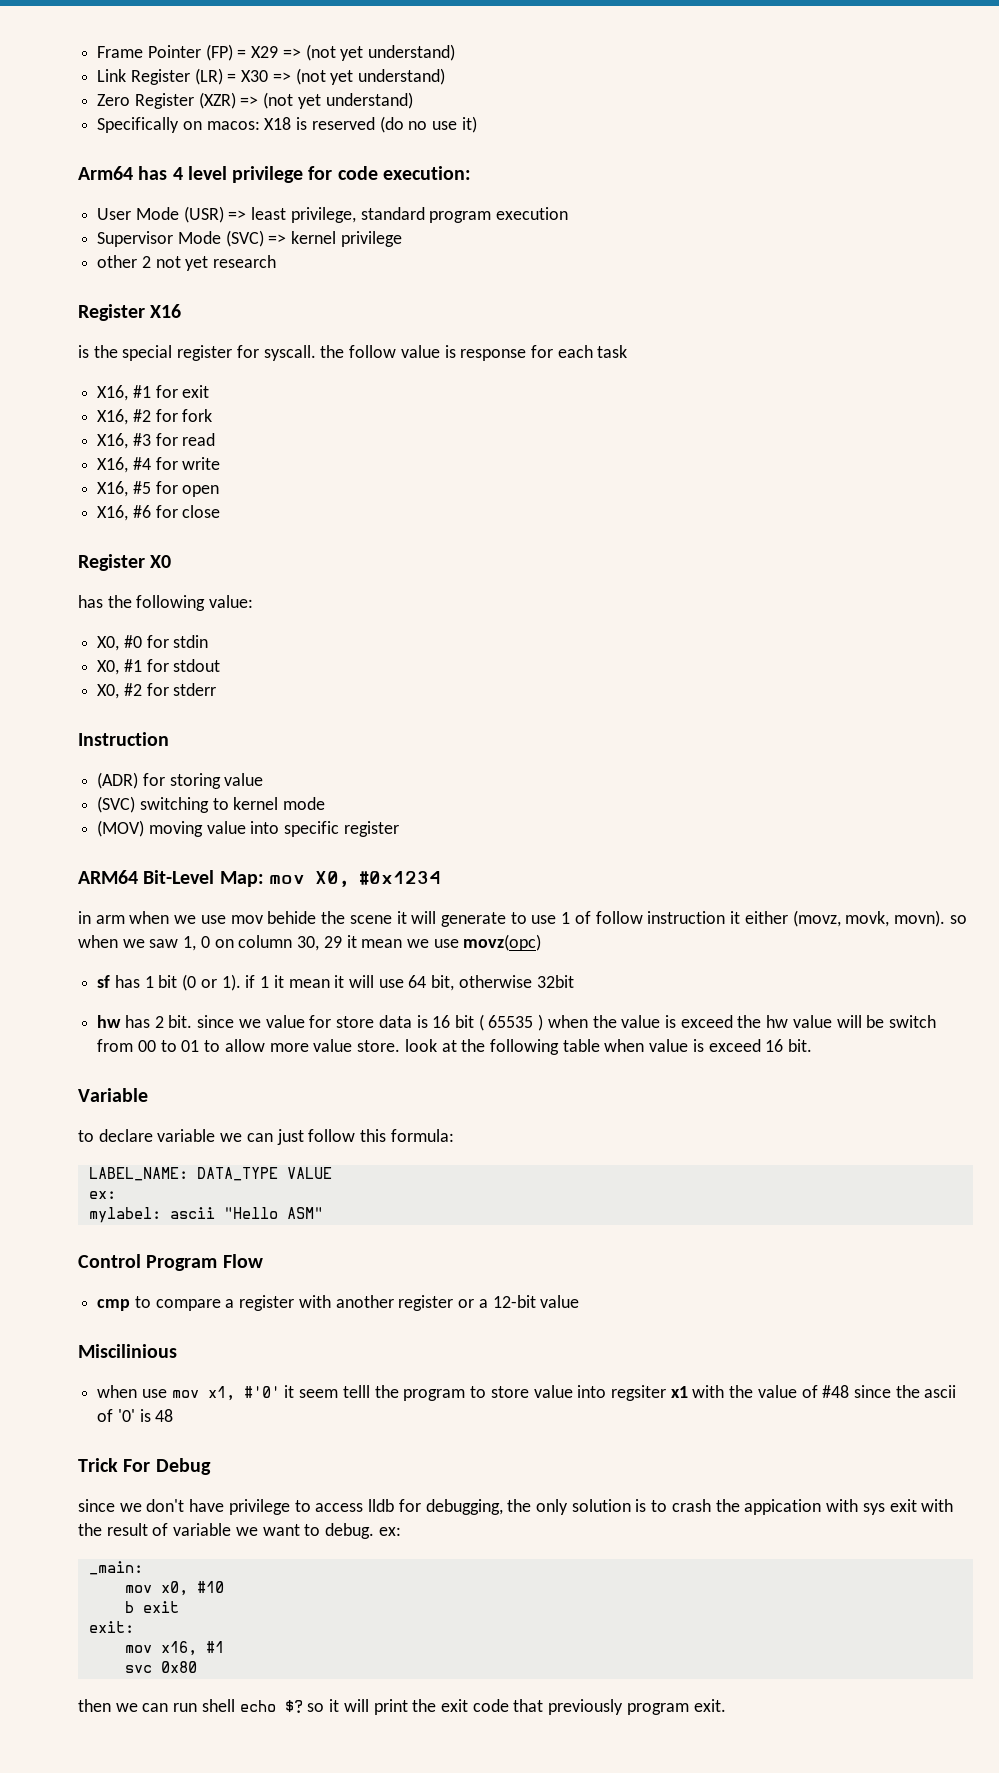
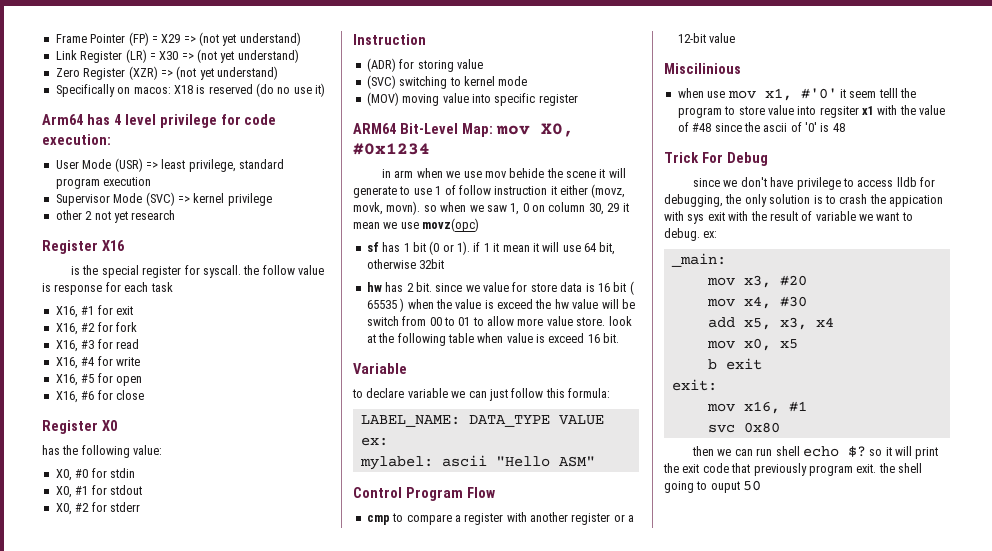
(143, 1568) none -> [706,275,807,288] [706,296,807,309] [707,317,834,330] // mov x3, #20 // mov x4, #30 // add x5, x3, x4
[196,1581,224,1593] #10 -> [779,339,798,349] x5
(726, 1705) none -> [878,463,922,473] [664,480,762,493] the shell going to ouput 50

